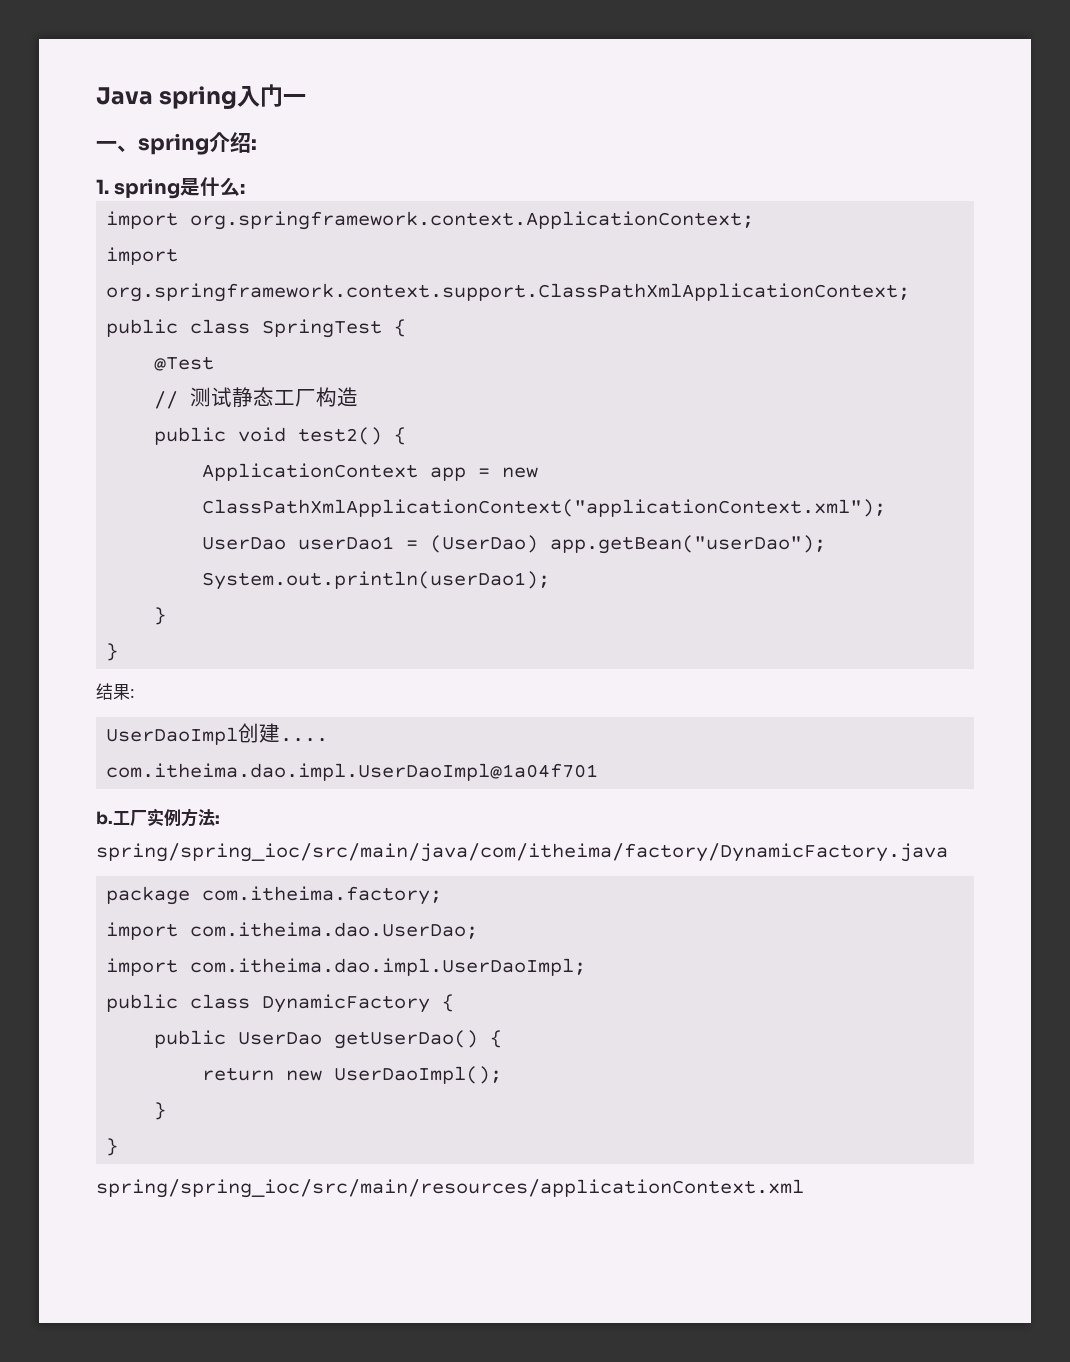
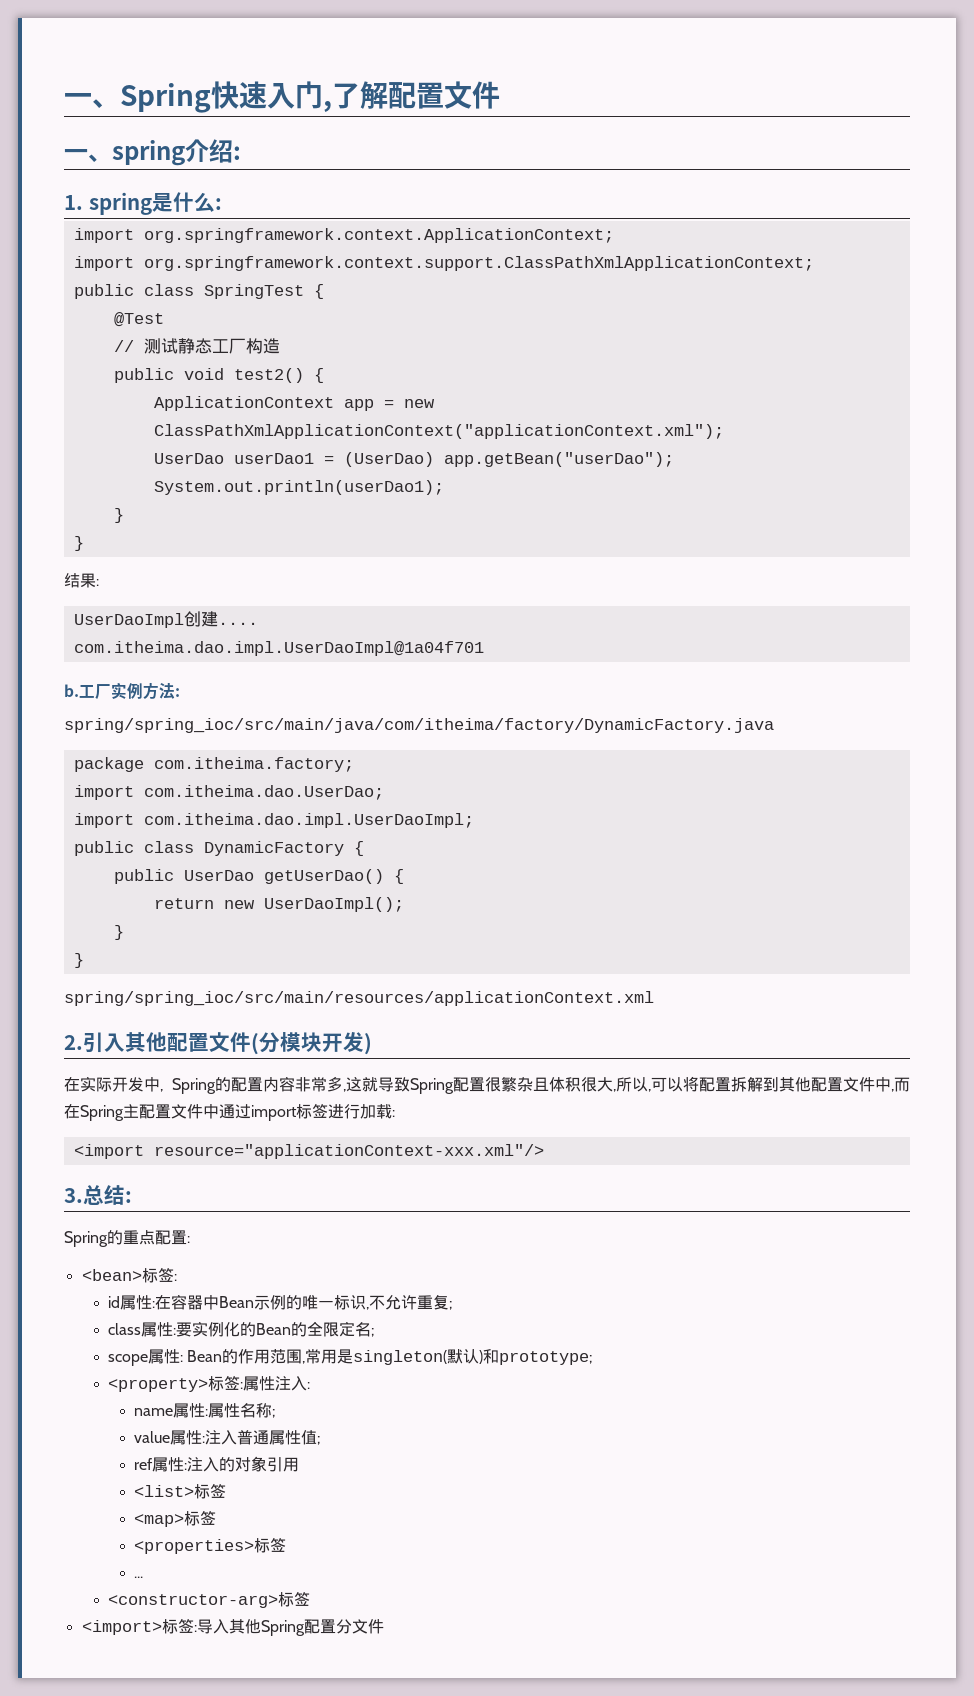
[96,84,307,110] Java spring入门一 -> [64,81,500,113] 一、Spring快速入门,了解配置文件
(804, 1188) none -> [64,1032,372,1055] [64,1076,910,1094] [64,1103,395,1121] [73,1144,544,1159] [64,1185,132,1205] [64,1230,190,1247] [81,1267,177,1283] [107,1294,452,1310] [107,1321,374,1337] [107,1349,593,1366] [107,1375,310,1392] [134,1403,276,1418] [134,1430,321,1445] [134,1456,300,1472] [134,1483,227,1499] [134,1510,217,1527] [134,1537,287,1554] [134,1576,144,1578] [107,1591,310,1608] [81,1618,384,1636] // 2.引入其他配置文件(分模块开发) // 在实际开发中, Spring的配置内容非常多,这就导致Spring配置很繁杂且体积很大,所以,可以将配置拆解到其他配置文件中,而在Spring主配置文件中通过import标签进行加载: // <import resource="applicationContext-xxx.xml"/> // 3.总结: // Spring的重点配置: // <bean>标签: // id属性:在容器中Bean示例的唯一标识,不允许重复; // class属性:要实例化的Bean的全限定名; // scope属性: Bean的作用范围,常用是singleton(默认)和prototype; // <property>标签:属性注入: // name属性:属性名称; // value属性:注入普通属性值; // ref属性:注入的对象引用 // <list>标签 // <map>标签 // <properties>标签 // ... // <constructor-arg>标签 // <import>标签:导入其他Spring配置分文件

